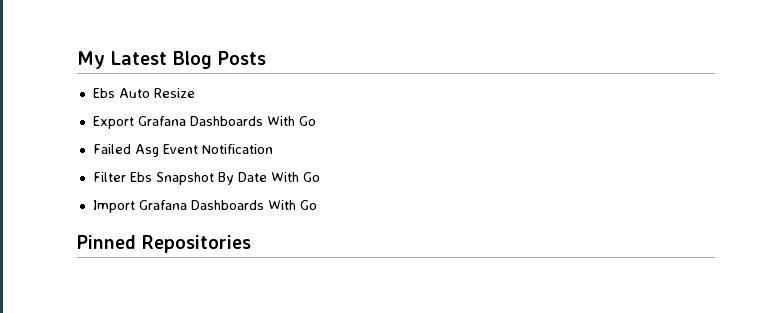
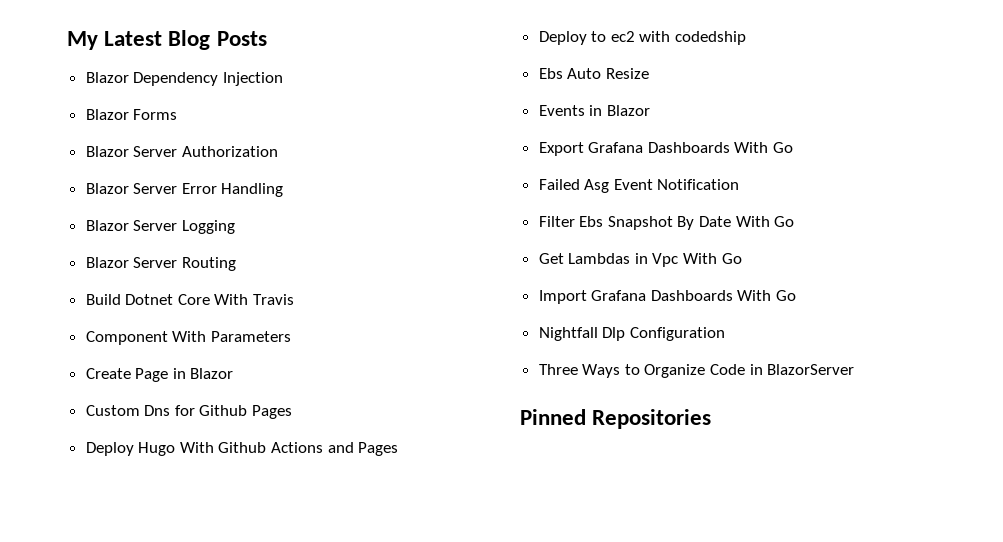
(266, 58) none -> [85,72,283,86] [85,109,178,120] [85,146,278,157] [85,183,284,197] [85,220,235,234] [85,257,236,271] [85,294,295,305] [85,331,291,345] [85,368,234,382] [85,405,293,419] [85,442,399,456] [538,31,747,45] // Blazor Dependency Injection // Blazor Forms // Blazor Server Authorization // Blazor Server Error Handling // Blazor Server Logging // Blazor Server Routing // Build Dotnet Core With Travis // Component With Parameters // Create Page in Blazor // Custom Dns for Github Pages // Deploy Hugo With Github Actions and Pages // Deploy to ec2 with codedship
(195, 93) none -> [538,105,650,116] // Events in Blazor
(320, 177) none -> [538,253,742,267] // Get Lambdas in Vpc With Go
(317, 205) none -> [538,327,725,341] [538,364,855,378] // Nightfall Dlp Configuration // Three Ways to Organize Code in BlazorServer

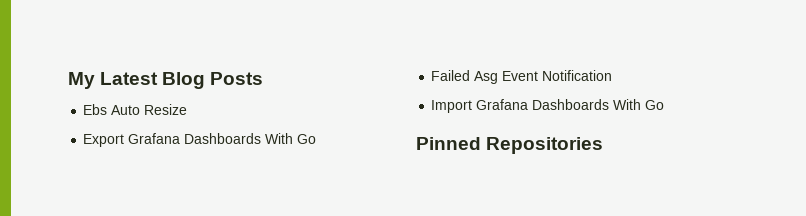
[85,72,283,86] [85,109,178,120] [85,146,278,157] [85,183,284,197] [85,220,235,234] [85,257,236,271] [85,294,295,305] [85,331,291,345] [85,368,234,382] [85,405,293,419] [85,442,399,456] [538,31,747,45] // Blazor Dependency Injection // Blazor Forms // Blazor Server Authorization // Blazor Server Error Handling // Blazor Server Logging // Blazor Server Routing // Build Dotnet Core With Travis // Component With Parameters // Create Page in Blazor // Custom Dns for Github Pages // Deploy Hugo With Github Actions and Pages // Deploy to ec2 with codedship -> (264, 78) none
[538,105,650,116] // Events in Blazor -> (188, 109) none
[538,216,795,230] [538,253,742,267] // Filter Ebs Snapshot By Date With Go // Get Lambdas in Vpc With Go -> (613, 75) none
[538,327,725,341] [538,364,855,378] // Nightfall Dlp Configuration // Three Ways to Organize Code in BlazorServer -> (665, 105) none

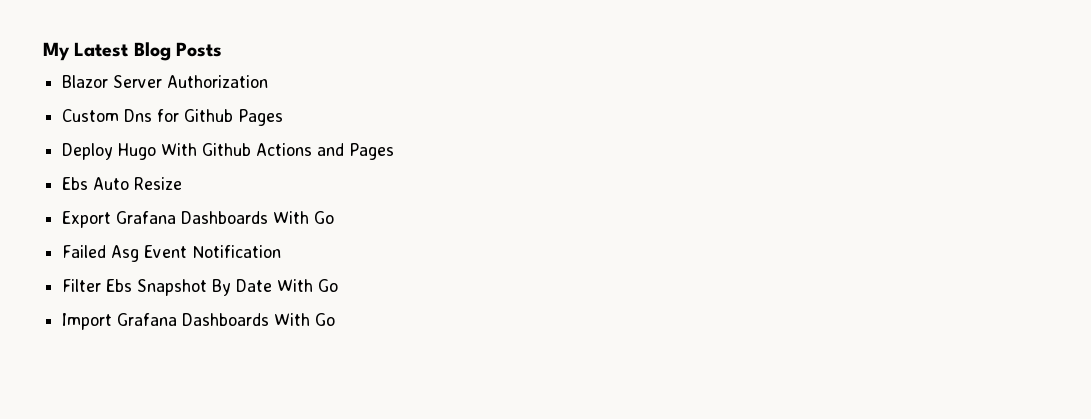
(264, 78) none -> [62,75,269,88] [62,109,284,126] [62,143,395,160] // Blazor Server Authorization // Custom Dns for Github Pages // Deploy Hugo With Github Actions and Pages
(613, 75) none -> [62,279,339,296] // Filter Ebs Snapshot By Date With Go
[416,137,604,154] // Pinned Repositories -> (336, 319) none

